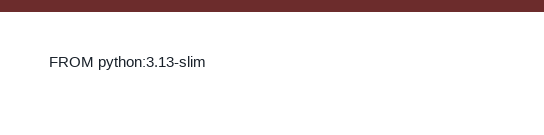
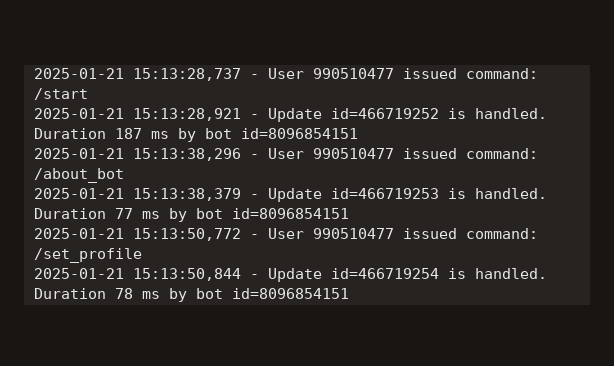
[49,56,207,70] FROM python:3.13-slim -> [33,68,538,81] [33,88,88,100] [33,108,547,122] [33,128,358,142] [33,148,538,161] [33,168,124,183] [33,188,547,202] [33,208,349,222] [33,228,538,241] [33,248,142,263] [33,268,547,282] [33,288,349,302] 2025-01-21 15:13:28,737 - User 990510477 issued command: /start // 2025-01-21 15:13:28,921 - Update id=466719252 is handled. Duration 187 ms by bot id=8096854151 // 2025-01-21 15:13:38,296 - User 990510477 issued command: /about_bot // 2025-01-21 15:13:38,379 - Update id=466719253 is handled. Duration 77 ms by bot id=8096854151 // 2025-01-21 15:13:50,772 - User 990510477 issued command: /set_profile // 2025-01-21 15:13:50,844 - Update id=466719254 is handled. Duration 78 ms by bot id=8096854151

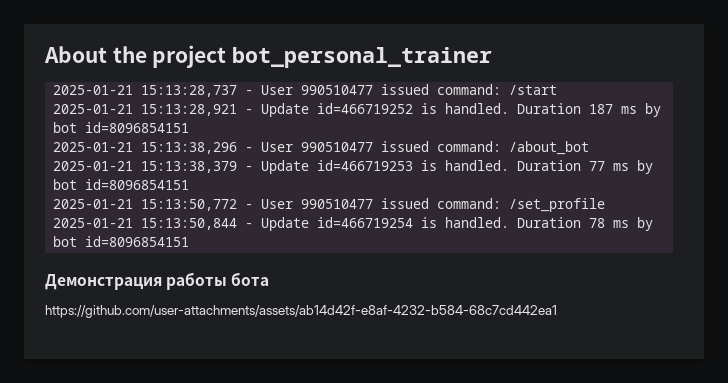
(33, 73) none -> [44,45,493,68] About the project bot_personal_trainer //
(349, 293) none -> [45,272,270,290] [45,305,557,318] // Демонстрация работы бота // https://github.com/user-attachments/assets/ab14d42f-e8af-4232-b584-68c7cd442ea1

